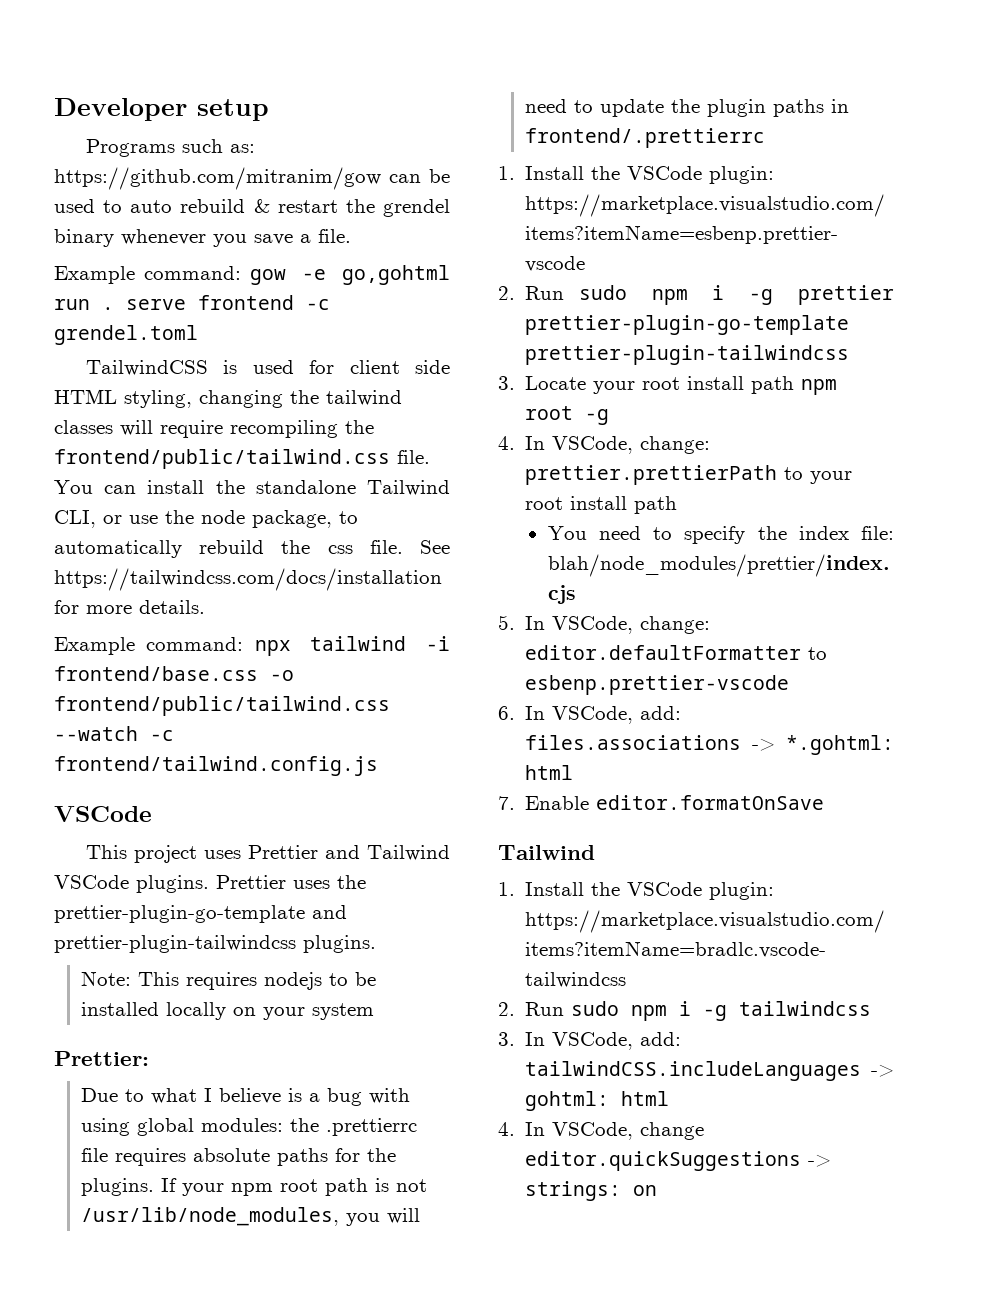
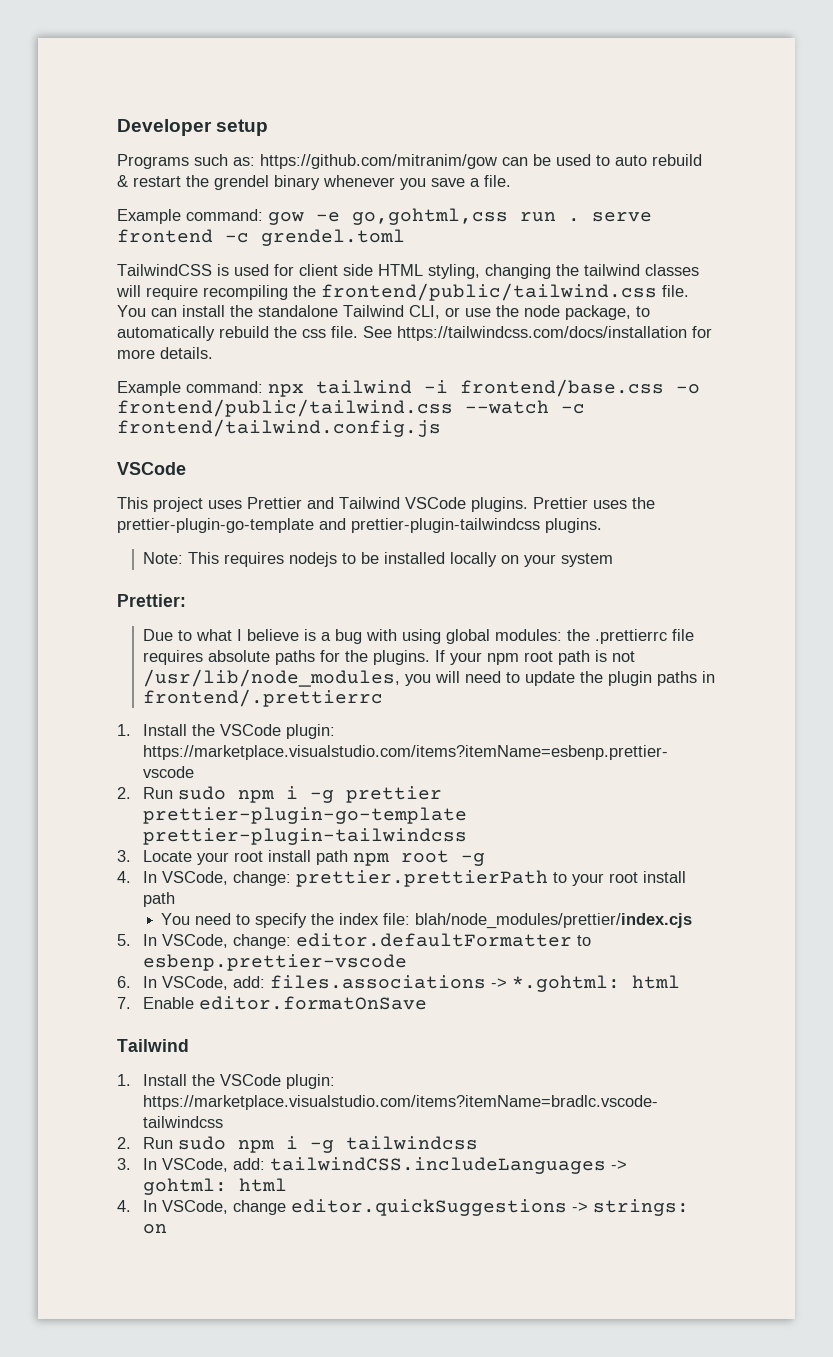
[342,265,450,285] go,gohtml -> [352,208,508,225] go,gohtml,css

